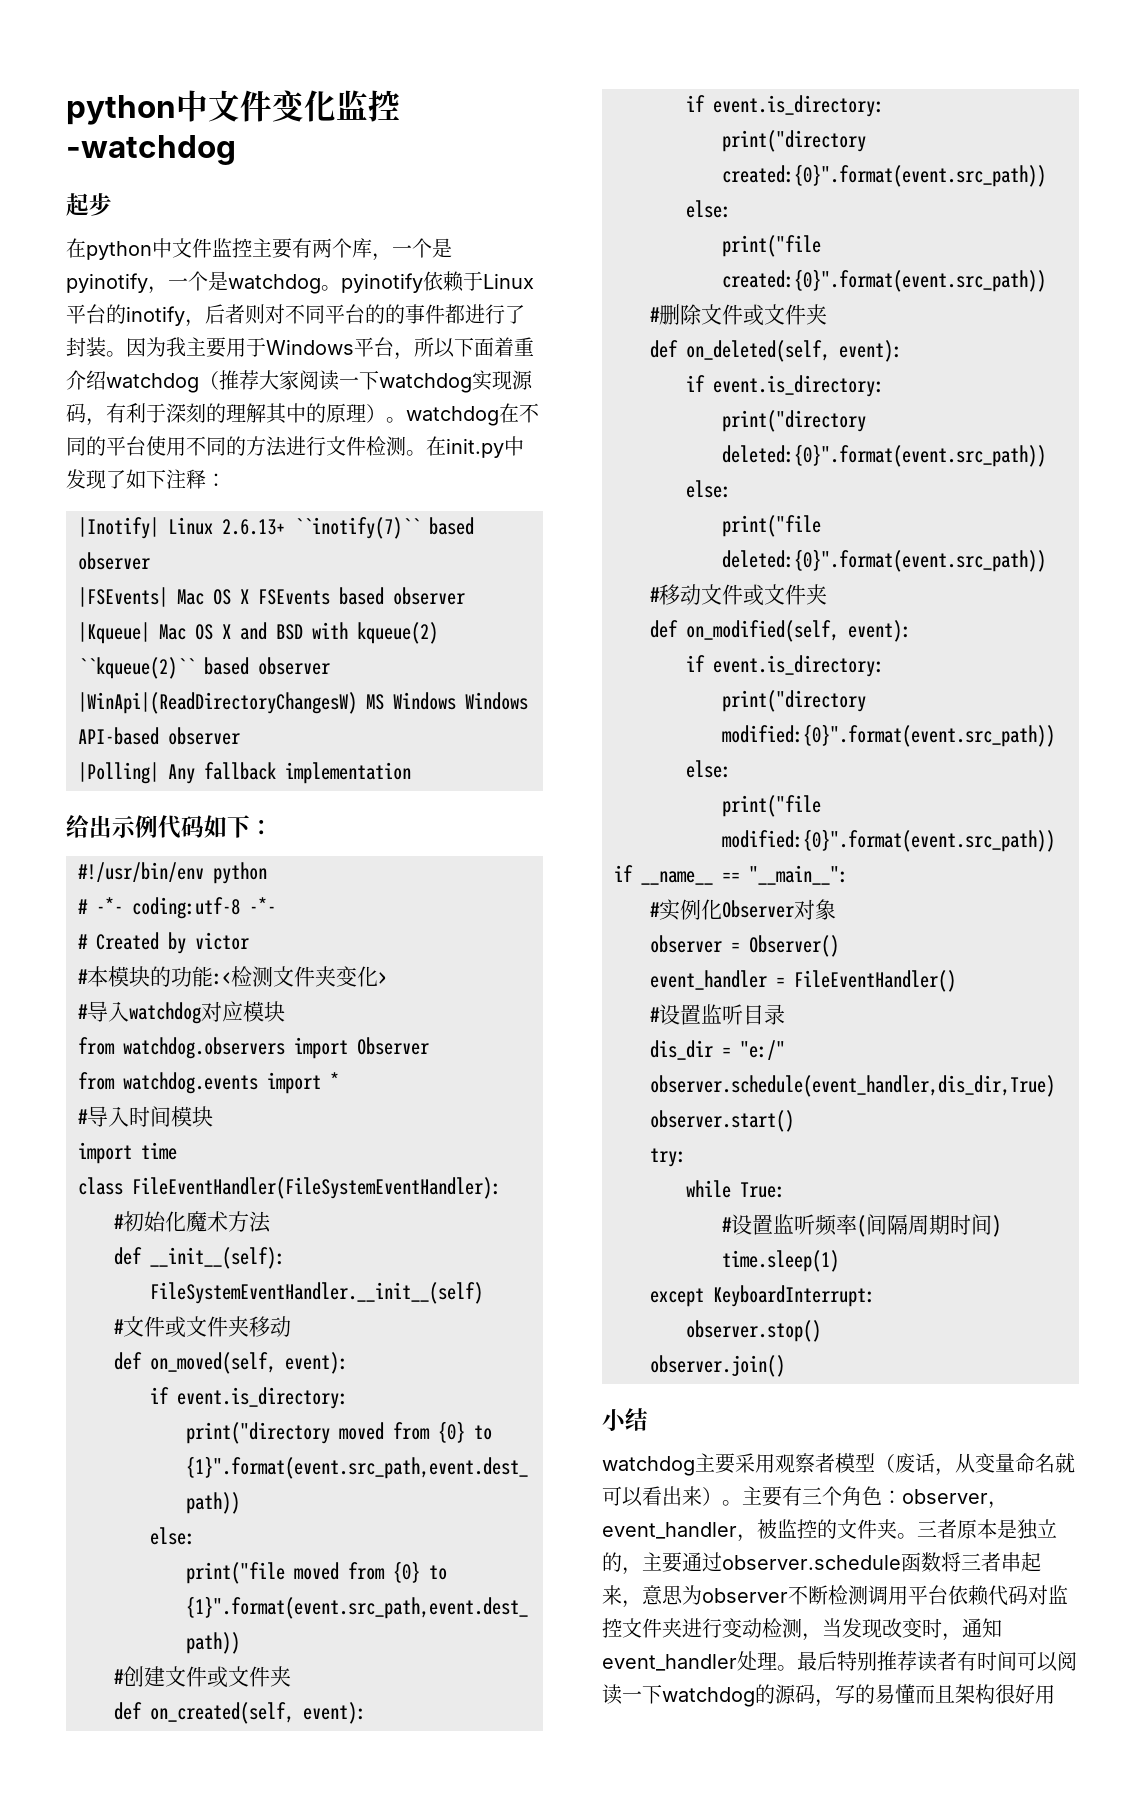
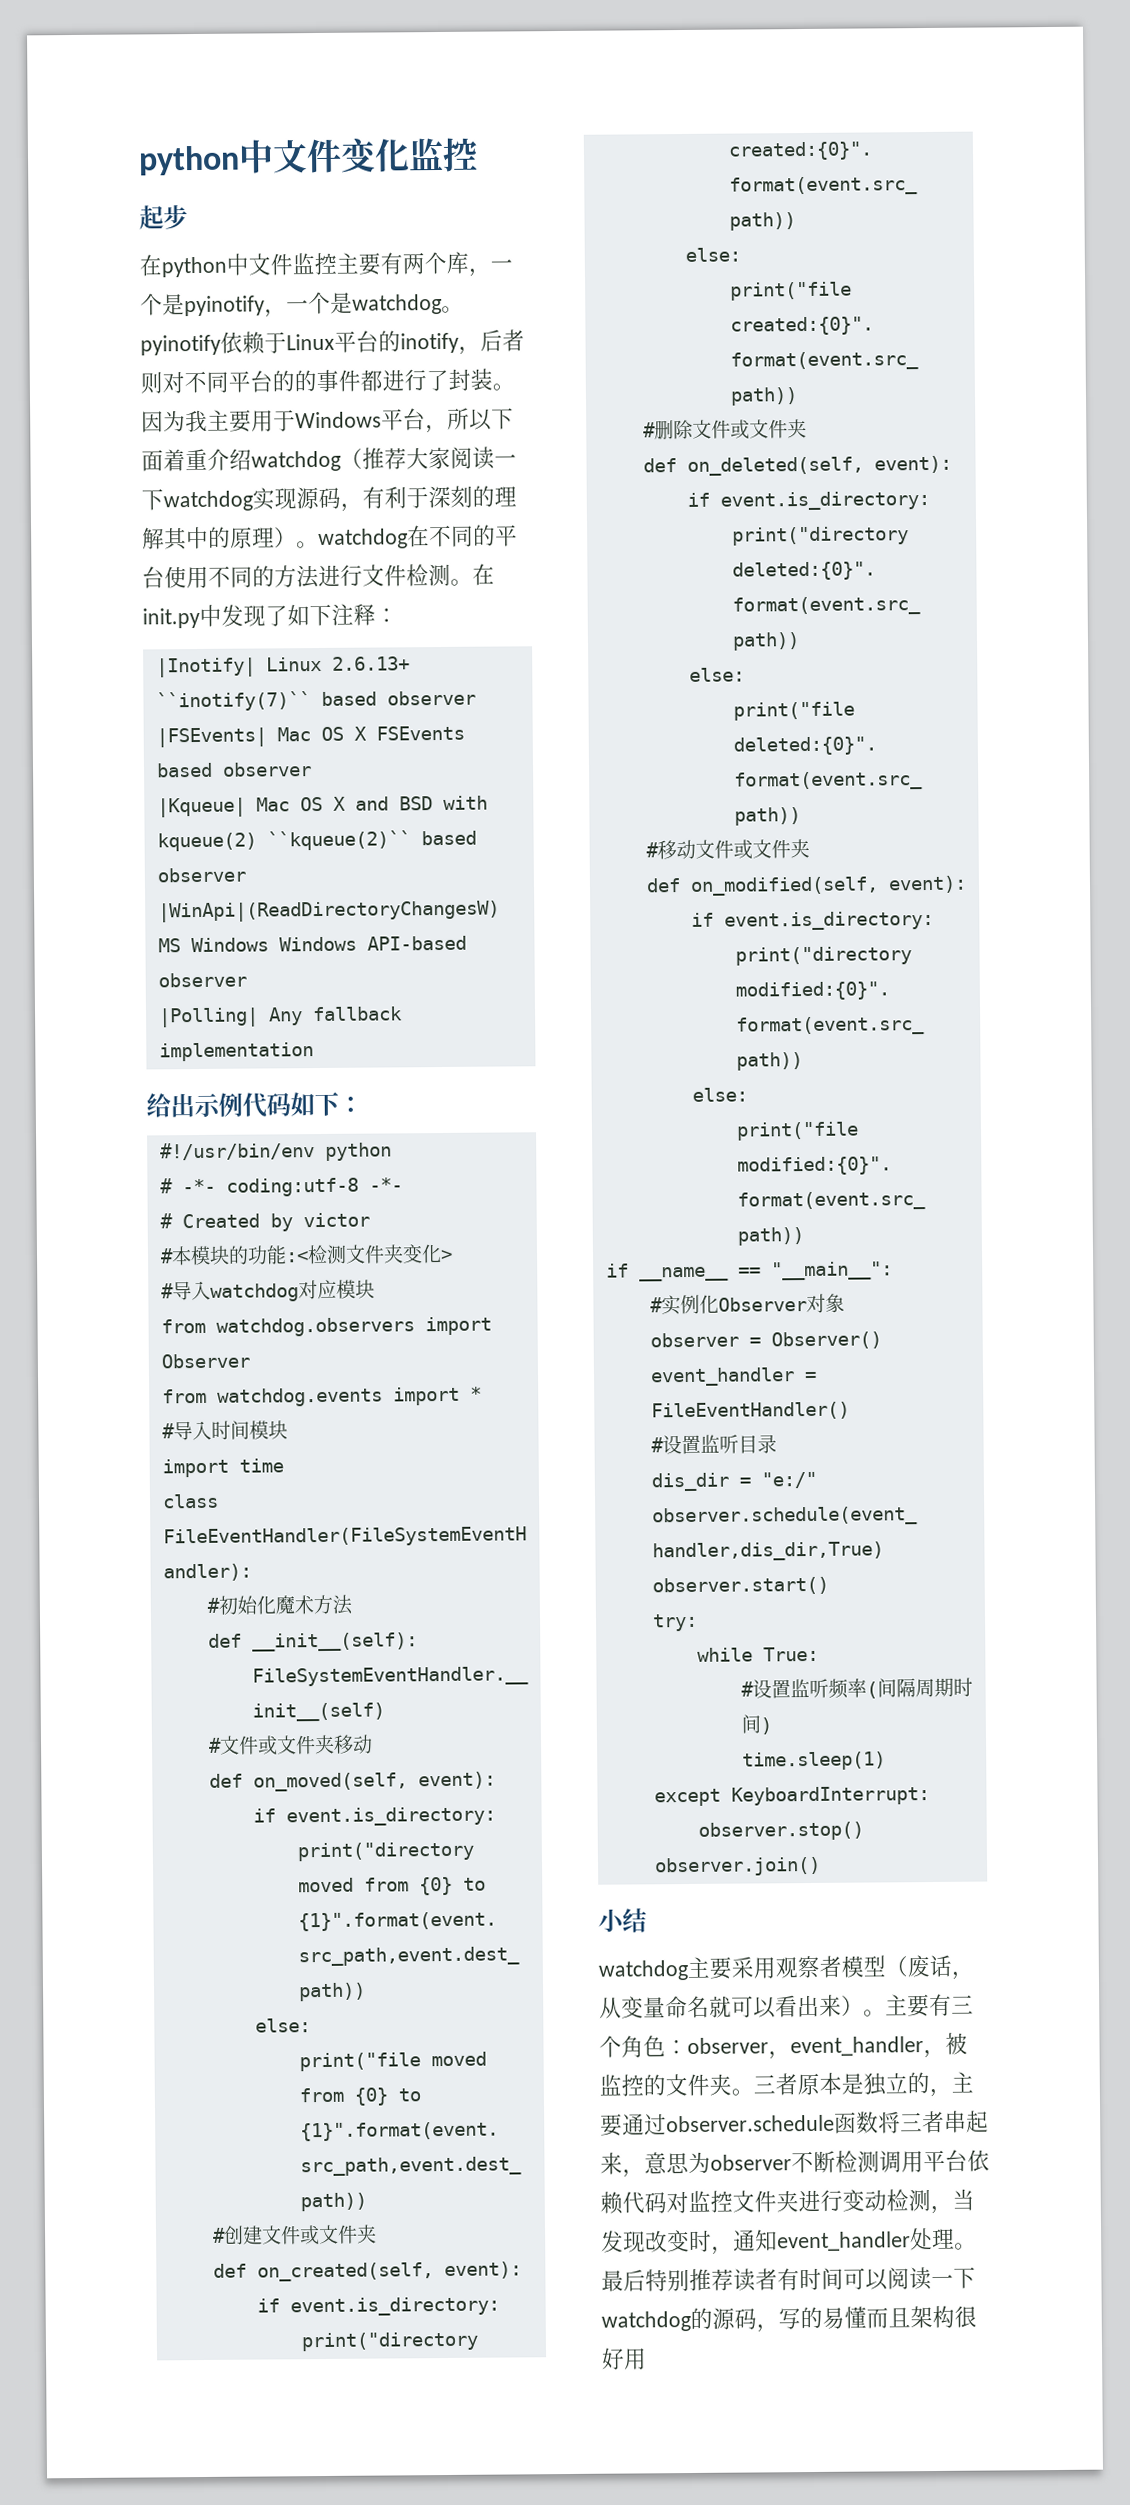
[66,135,236,165] -watchdog -> (478, 154) none

